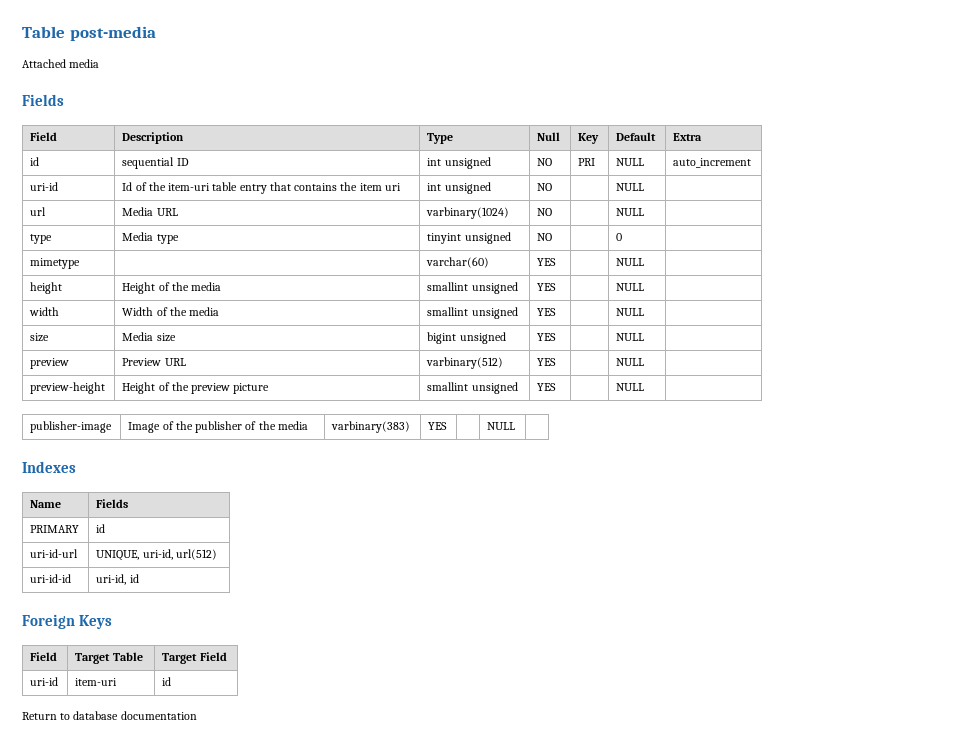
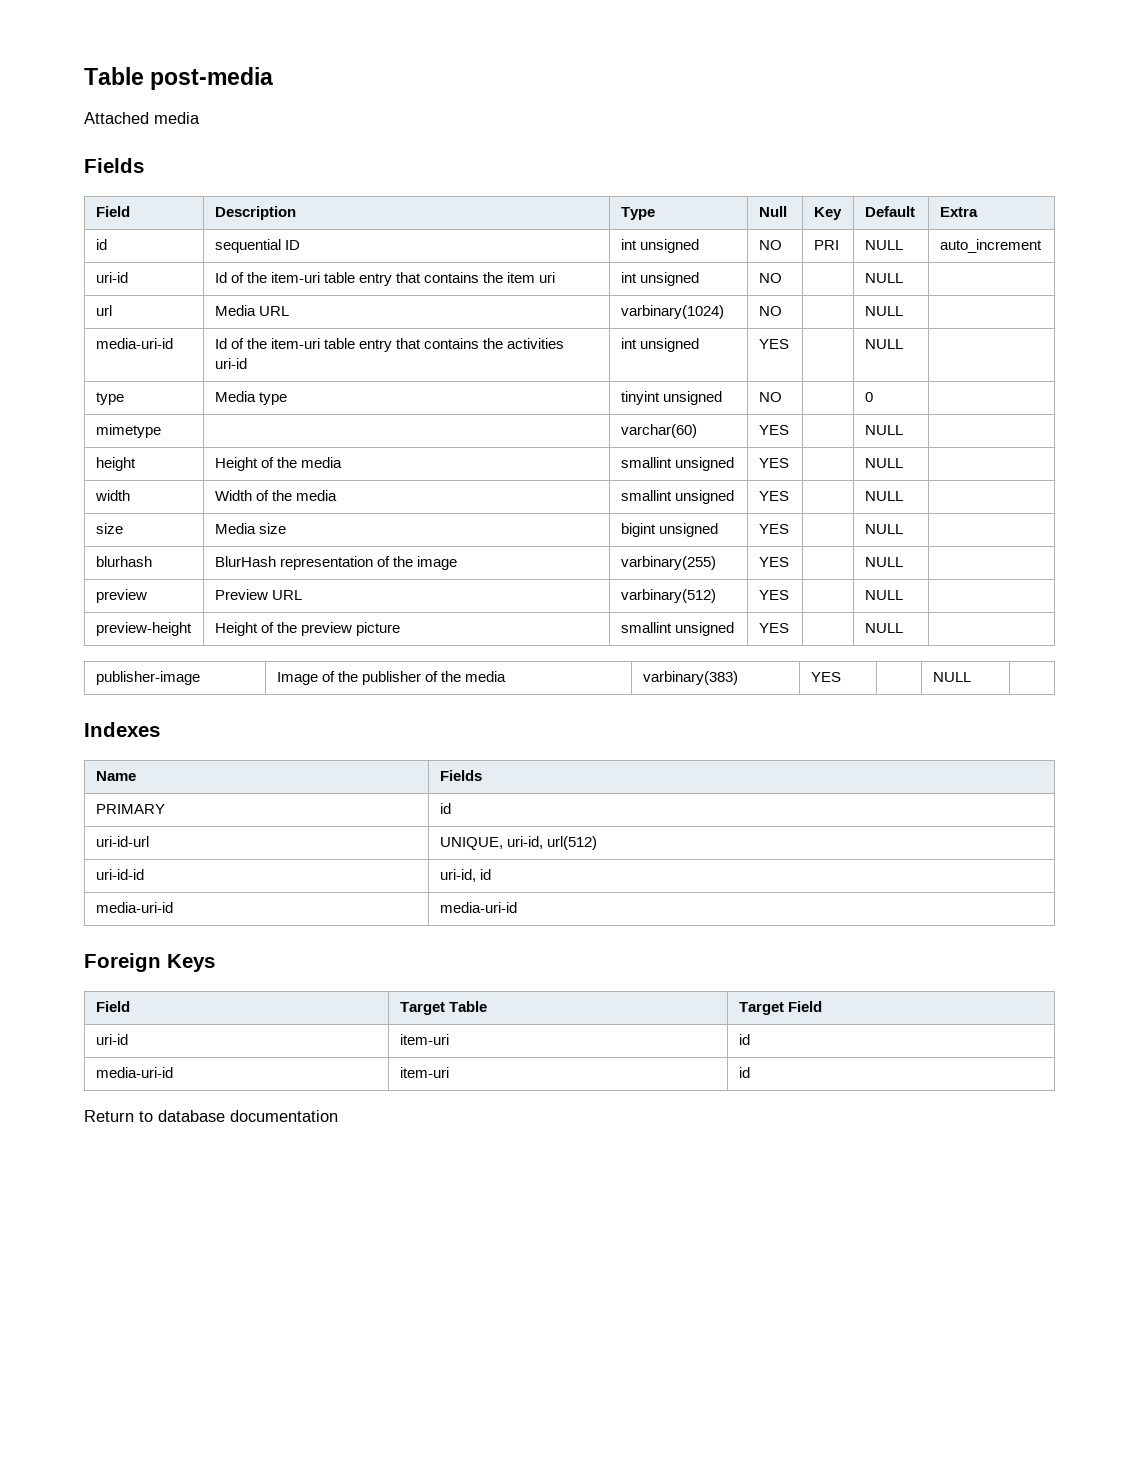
(645, 212) none -> [95,338,173,349] [214,338,565,352] [214,358,247,369] [620,338,699,352] [758,339,789,349] [864,339,903,349] // media-uri-id | Id of the item-uri table entry that contains the activities uri-id | int unsigned | YES | | NULL |
(645, 337) none -> [95,556,152,567] [214,556,457,570] [620,556,716,570] [758,557,789,567] [864,557,903,567] // blurhash | BlurHash representation of the image | varbinary(255) | YES | | NULL |
(139, 578) none -> [95,902,173,913] [439,902,517,913] // media-uri-id | media-uri-id
(172, 681) none -> [95,1067,173,1078] [399,1067,449,1078] [738,1067,750,1078] // media-uri-id | item-uri | id

